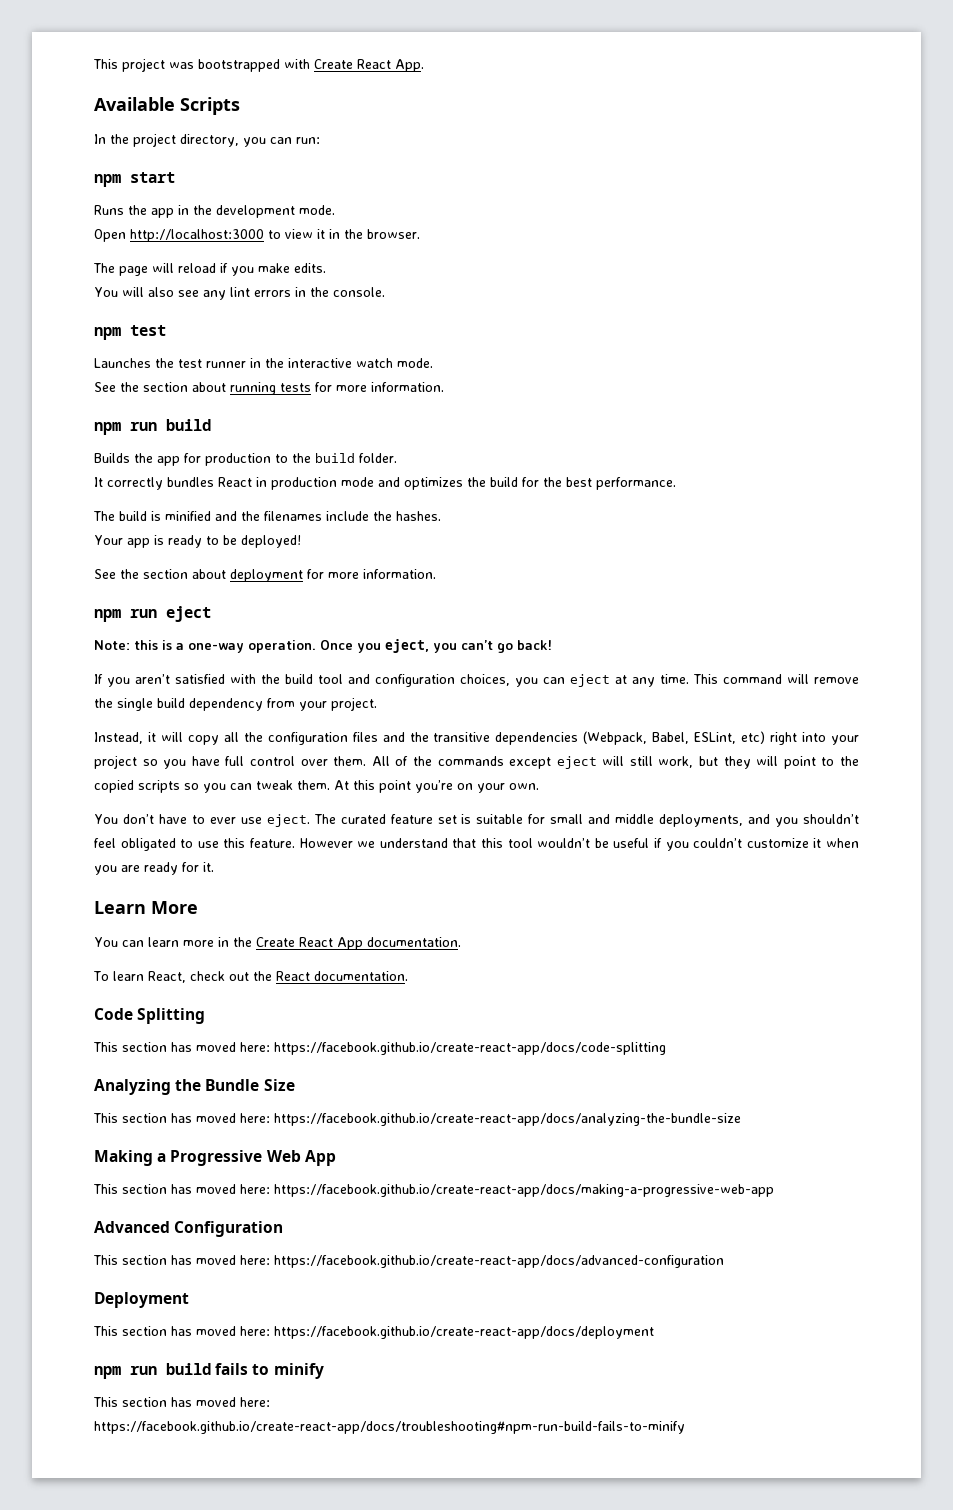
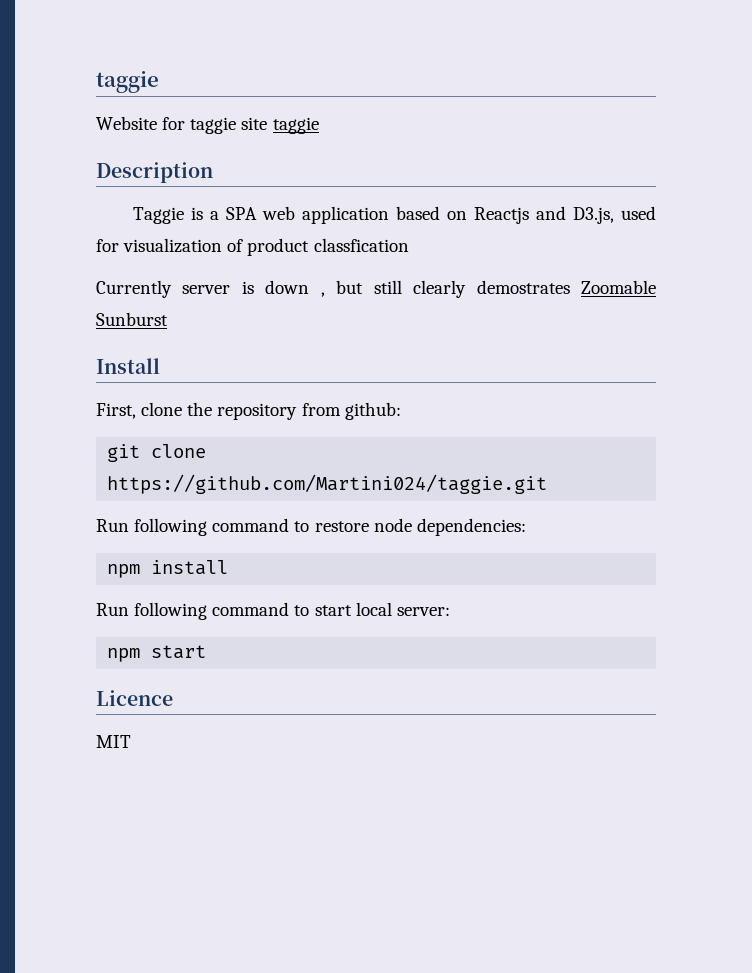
[93,58,424,72] [94,97,240,115] [94,133,320,147] [94,172,175,187] [94,205,335,218] [94,229,420,242] [93,263,326,276] [94,287,385,300] [94,325,166,340] [94,358,433,368] [94,382,444,395] [94,419,211,435] [94,453,397,466] [94,477,676,490] [93,511,441,521] [94,535,301,548] [94,569,436,582] [94,606,211,622] [94,639,552,653] [94,674,859,687] [94,697,377,711] [94,731,860,745] [94,755,859,769] [94,780,539,793] [94,814,860,827] [94,838,860,851] [94,862,214,875] [94,901,198,914] [94,937,461,950] [93,971,408,983] [94,1008,206,1024] [93,1042,666,1055] [94,1079,295,1095] [93,1113,741,1126] [94,1150,336,1166] [93,1184,774,1197] [94,1221,284,1237] [93,1255,724,1268] [94,1292,189,1308] [93,1326,654,1339] [94,1363,324,1379] [93,1397,270,1407] [94,1421,685,1434] This project was bootstrapped with Create React App. // Available Scripts // In the project directory, you can run: // npm start // Runs the app in the development mode. // Open http://localhost:3000 to view it in the browser. // The page will reload if you make edits. // You will also see any lint errors in the console. // npm test // Launches the test runner in the interactive watch mode. // See the section about running tests for more information. // npm run build // Builds the app for production to the build folder. // It correctly bundles React in production mode and optimizes the build for the best performance. // The build is minified and the filenames include the hashes. // Your app is ready to be deployed! // See the section about deployment for more information. // npm run eject // Note: this is a one-way operation. Once you eject, you can’t go back! // If you aren’t satisfied with the build tool and configuration choices, you can eject at any time. This command will remove the single build dependency from your project. // Instead, it will copy all the configuration files and the transitive dependencies (Webpack, Babel, ESLint, etc) right into your project so you have full control over them. All of the commands except eject will still work, but they will point to the copied scripts so you can tweak them. At this point you’re on your own. // You don’t have to ever use eject. The curated feature set is suitable for small and middle deployments, and you shouldn’t feel obligated to use this feature. However we understand that this tool wouldn’t be useful if you couldn’t customize it when you are ready for it. // Learn More // You can learn more in the Create React App documentation. // To learn React, check out the React documentation. // Code Splitting // This section has moved here: https://facebook.github.io/create-react-app/docs/code-splitting // Analyzing the Bundle Size // This section has moved here: https://facebook.github.io/create-react-app/docs/analyzing-the-bundle-size // Making a Progressive Web App // This section has moved here: https://facebook.github.io/create-react-app/docs/making-a-progressive-web-app // Advanced Configuration // This section has moved here: https://facebook.github.io/create-react-app/docs/advanced-configuration // Deployment // This section has moved here: https://facebook.github.io/create-react-app/docs/deployment // npm run build fails to minify // This section has moved here: https://facebook.github.io/create-react-app/docs/troubleshooting#npm-run-build-fails-to-minify -> [96,71,159,93] [96,116,319,134] [96,162,213,183] [132,206,657,224] [96,238,409,256] [96,280,657,298] [96,312,168,326] [96,358,160,374] [96,402,401,420] [107,444,207,462] [107,474,548,494] [96,518,526,536] [107,560,229,578] [96,602,450,620] [107,645,207,662] [96,690,173,706] [96,735,131,748] taggie // Website for taggie site taggie // Description // Taggie is a SPA web application based on Reactjs and D3.js, used for visualization of product classfication // Currently server is down , but still clearly demostrates Zoomable Sunburst // Install // First, clone the repository from github: // git clone https://github.com/Martini024/taggie.git // Run following command to restore node dependencies: // npm install // Run following command to start local server: // npm start // Licence // MIT

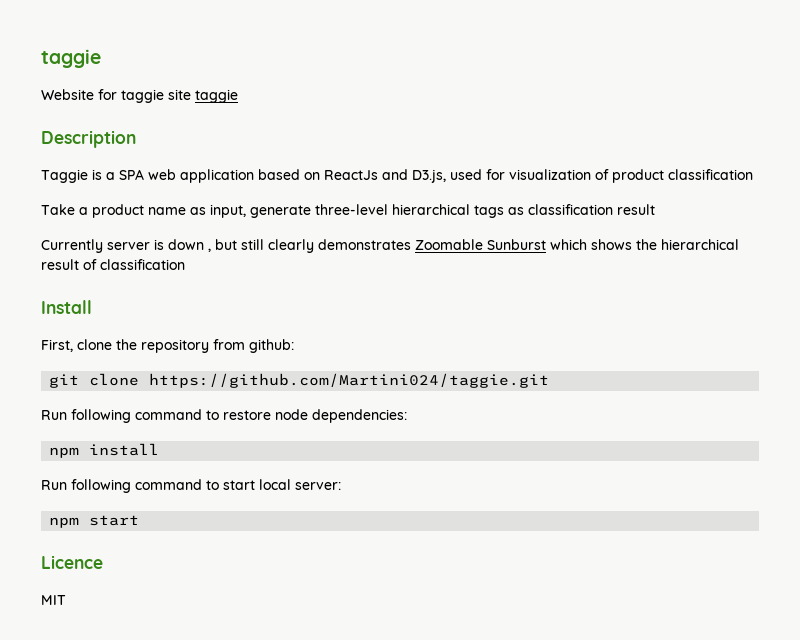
[473,207,529,224] Reactjs -> [324,170,378,180] ReactJs
[313,238,409,252] classfication -> [668,169,753,180] [41,204,655,218] classification // Take a product name as input, generate three-level hierarchical tags as classification result
[476,280,570,294] demostrates -> [318,239,411,250] demonstrates
(168, 319) none -> [550,239,739,250] [41,259,185,270] which shows the hierarchical result of classification

